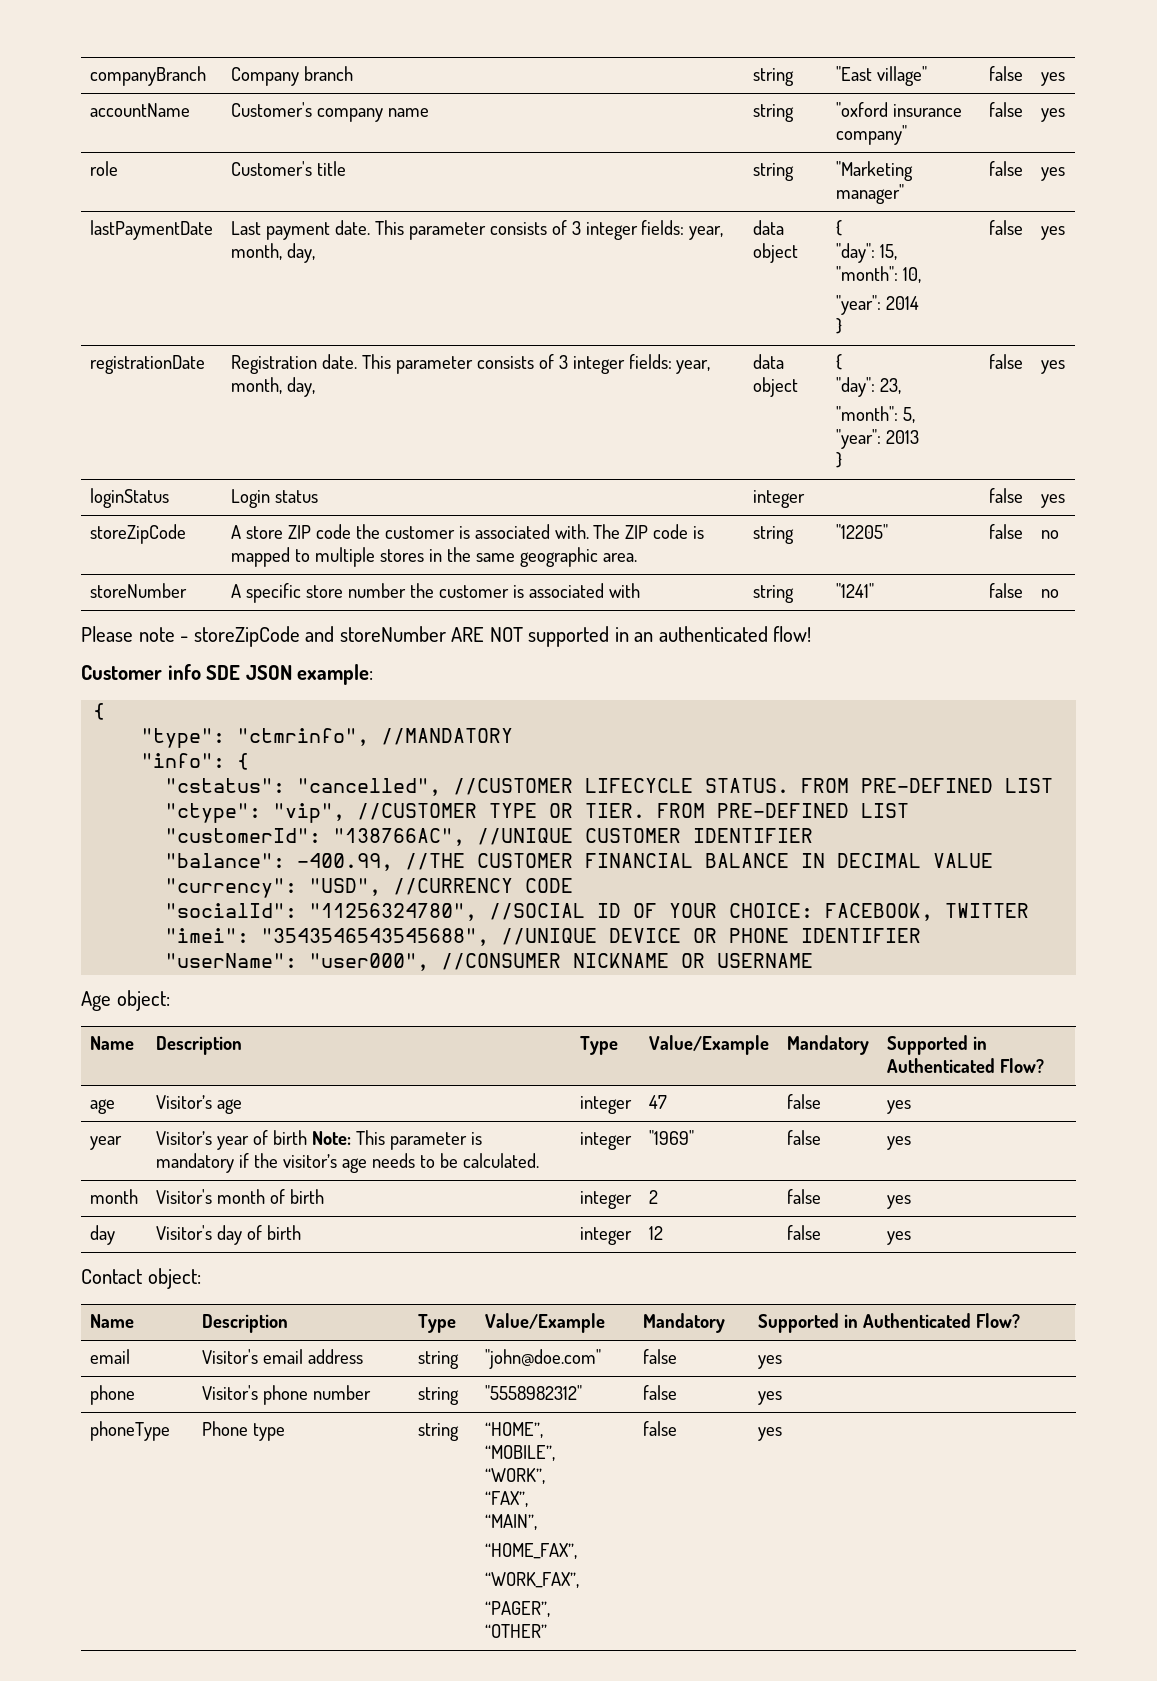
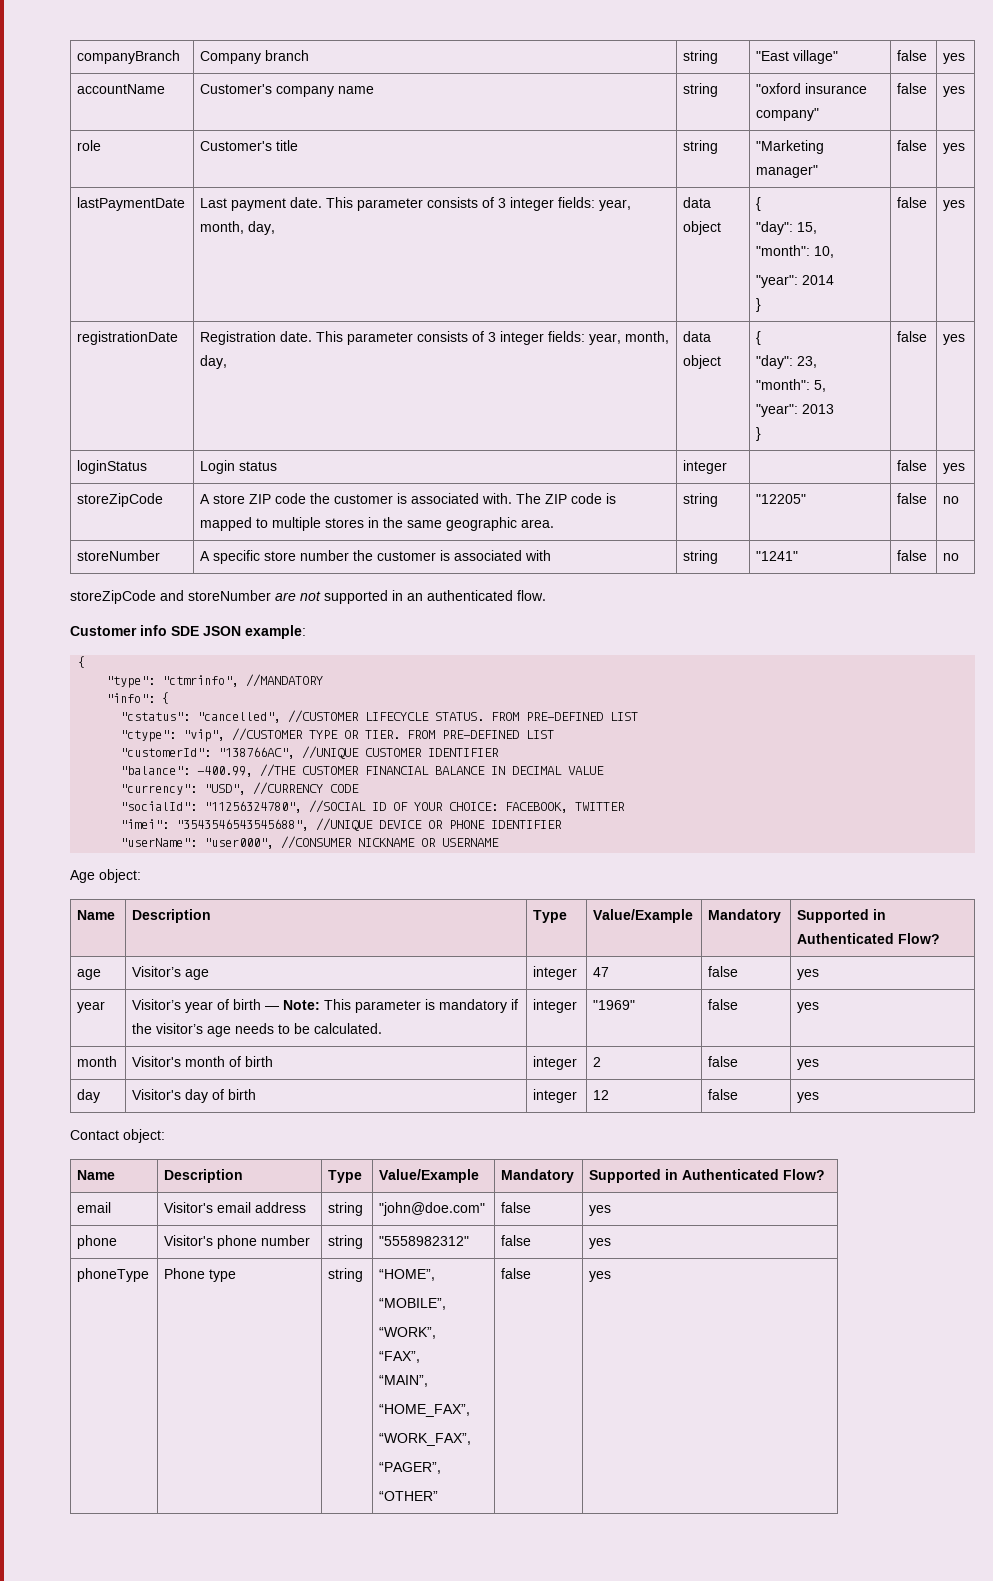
[81,626,189,642] Please note - -> (960, 557) none
[451,627,523,642] ARE NOT -> [275,591,321,601] are not
[773,626,812,642] flow! -> [517,590,546,601] flow.
(307, 1137) none -> [265,1006,280,1010] —

